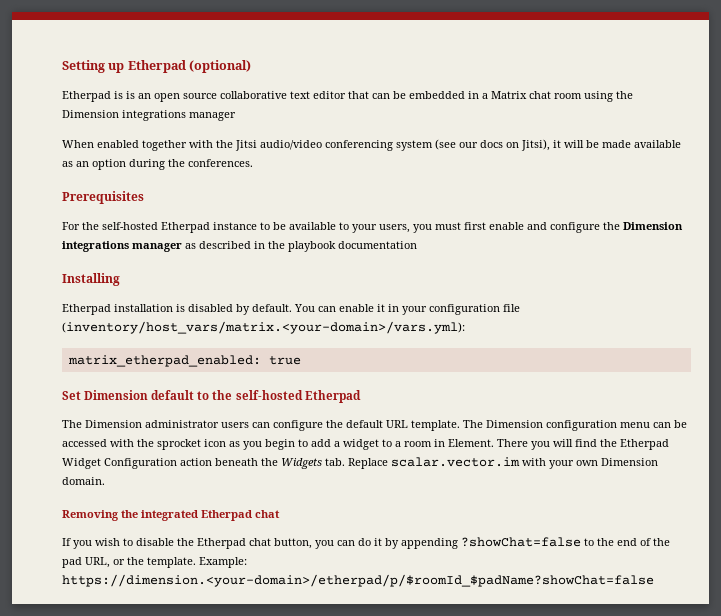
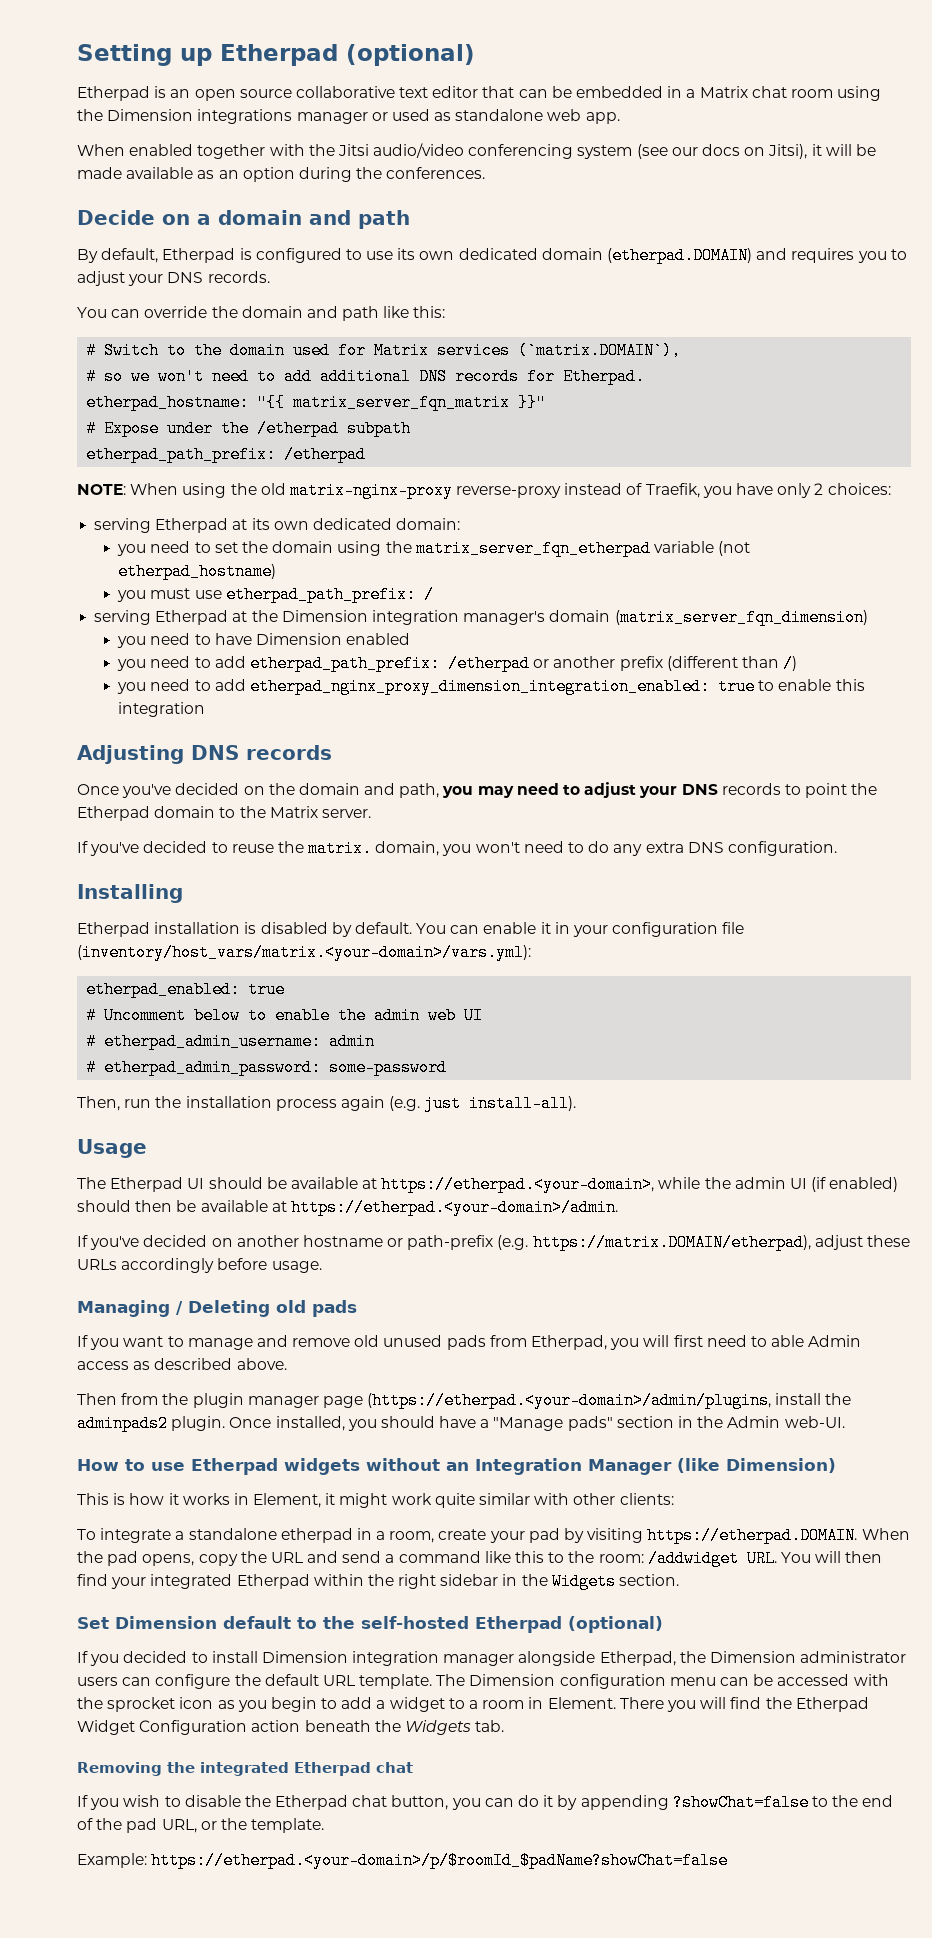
[126,91,135,99] is -> (167, 92) none
(236, 116) none -> [371,109,620,124] or used as standalone web app.
[62,191,144,204] [62,222,683,233] [62,241,417,252] Prerequisites // For the self-hosted Etherpad instance to be available to your users, you must first enable and configure the Dimension integrations manager as described in the playbook documentation -> [77,210,410,229] [77,247,907,264] [77,271,270,286] [77,306,446,321] [86,342,682,359] [86,368,646,385] [86,394,547,411] [86,420,412,437] [86,446,367,463] [77,482,891,499] [94,518,461,533] [117,540,751,557] [118,563,277,580] [117,586,434,603] [94,609,868,626] [117,633,411,648] [117,655,798,672] [117,678,865,695] [118,702,206,717] [77,745,332,764] [77,782,878,798] [77,806,371,821] [77,840,837,857] Decide on a domain and path // By default, Etherpad is configured to use its own dedicated domain (etherpad.DOMAIN) and requires you to adjust your DNS records. // You can override the domain and path like this: // # Switch to the domain used for Matrix services (`matrix.DOMAIN`), // # so we won't need to add additional DNS records for Etherpad. // etherpad_hostname: "{{ matrix_server_fqn_matrix }}" // # Expose under the /etherpad subpath // etherpad_path_prefix: /etherpad // NOTE: When using the old matrix-nginx-proxy reverse-proxy instead of Traefik, you have only 2 choices: // serving Etherpad at its own dedicated domain: // you need to set the domain using the matrix_server_fqn_etherpad variable (not etherpad_hostname) // you must use etherpad_path_prefix: / // serving Etherpad at the Dimension integration manager's domain (matrix_server_fqn_dimension) // you need to have Dimension enabled // you need to add etherpad_path_prefix: /etherpad or another prefix (different than /) // you need to add etherpad_nginx_proxy_dimension_integration_enabled: true to enable this integration // Adjusting DNS records // Once you've decided on the domain and path, you may need to adjust your DNS records to point the Etherpad domain to the Matrix server. // If you've decided to reuse the matrix. domain, you won't need to do any extra DNS configuration.
[67,355,301,367] matrix_etherpad_enabled: true -> [86,981,286,998] [86,1007,484,1024] [86,1033,376,1050] [86,1059,448,1076] [77,1095,577,1112] [77,1139,147,1158] [77,1176,899,1193] [77,1199,618,1216] [77,1234,911,1251] [77,1258,322,1273] [77,1300,357,1317] [77,1335,862,1350] [77,1358,287,1370] [77,1392,852,1409] [77,1415,845,1432] [77,1458,836,1475] [77,1493,674,1508] [77,1527,910,1544] [77,1550,883,1567] [77,1573,680,1590] etherpad_enabled: true // # Uncomment below to enable the admin web UI // # etherpad_admin_username: admin // # etherpad_admin_password: some-password // Then, run the installation process again (e.g. just install-all). // Usage // The Etherpad UI should be available at https://etherpad.<your-domain>, while the admin UI (if enabled) should then be available at https://etherpad.<your-domain>/admin. // If you've decided on another hostname or path-prefix (e.g. https://matrix.DOMAIN/etherpad), adjust these URLs accordingly before usage. // Managing / Deleting old pads // If you want to manage and remove old unused pads from Etherpad, you will first need to able Admin access as described above. // Then from the plugin manager page (https://etherpad.<your-domain>/admin/plugins, install the adminpads2 plugin. Once installed, you should have a "Manage pads" section in the Admin web-UI. // How to use Etherpad widgets without an Integration Manager (like Dimension) // This is how it works in Element, it might work quite similar with other clients: // To integrate a standalone etherpad in a room, create your pad by visiting https://etherpad.DOMAIN. When the pad opens, copy the URL and send a command like this to the room: /addwidget URL. You will then find your integrated Etherpad within the right sidebar in the Widgets section.
[62,420,82,428] // The -> [568,1616,663,1633] [77,1651,706,1666] (optional) // If you decided to install Dimension integration manager alongside Etherpad, the
[348,457,658,469] [62,477,105,485] Replace scalar.vector.im with your own Dimension domain. -> (505, 1726) none
[199,557,247,568] [62,574,654,587] Example: https://dimension.<your-domain>/etherpad/p/$roomId_$padName?showChat=false -> [77,1852,729,1869] // Example: https://etherpad.<your-domain>/p/$roomId_$padName?showChat=false

